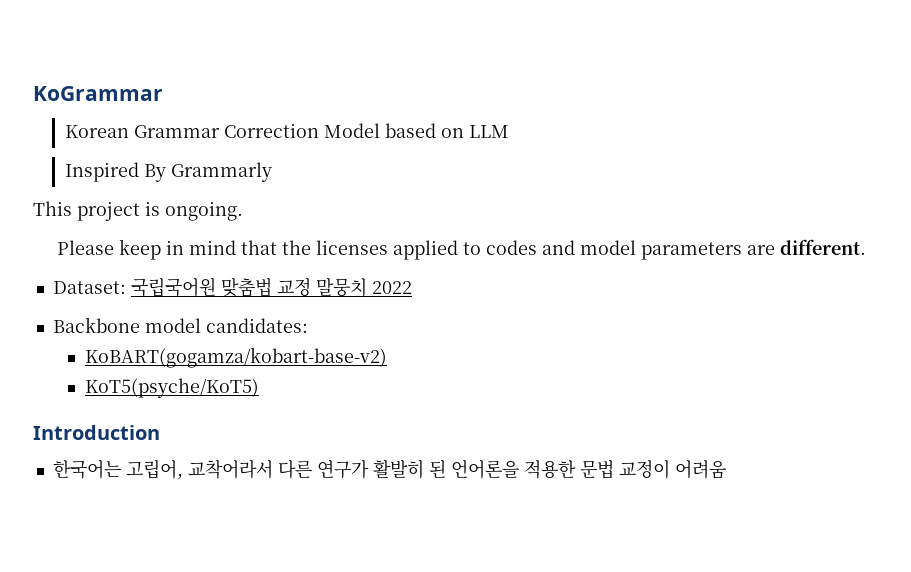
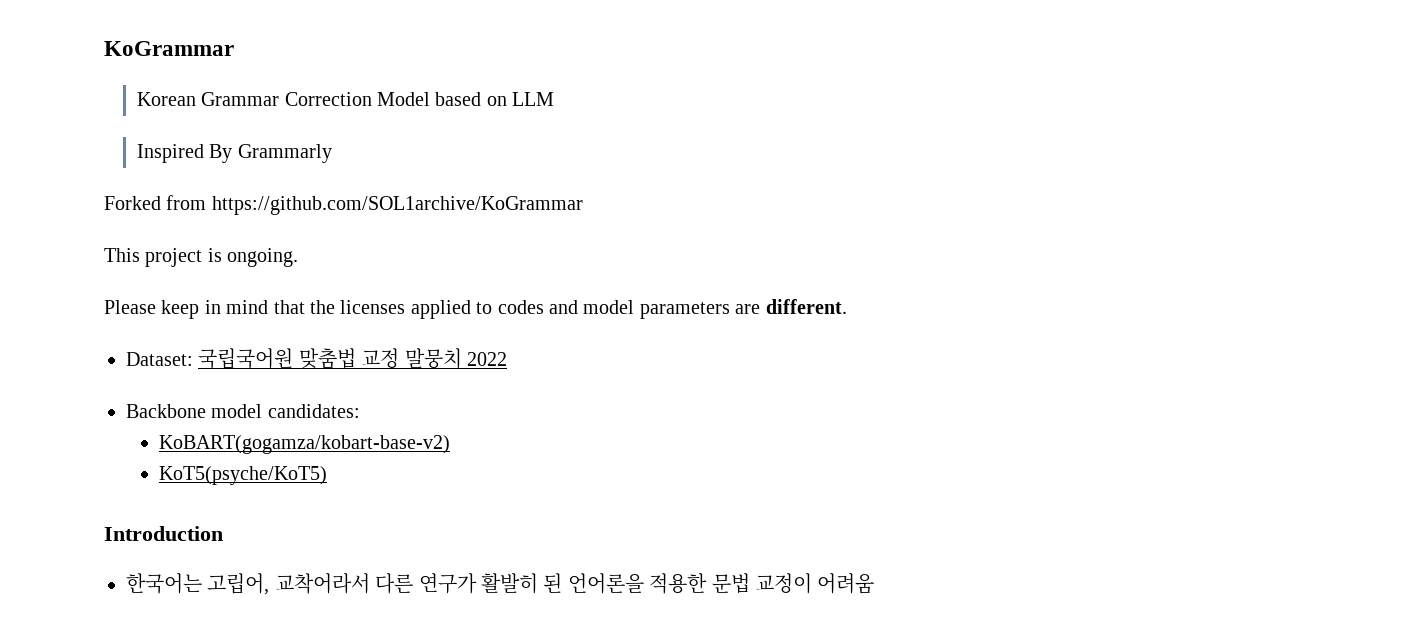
(272, 172) none -> [104,195,583,215] // Forked from https://github.com/SOL1archive/KoGrammar

